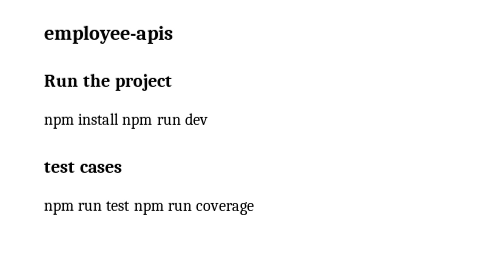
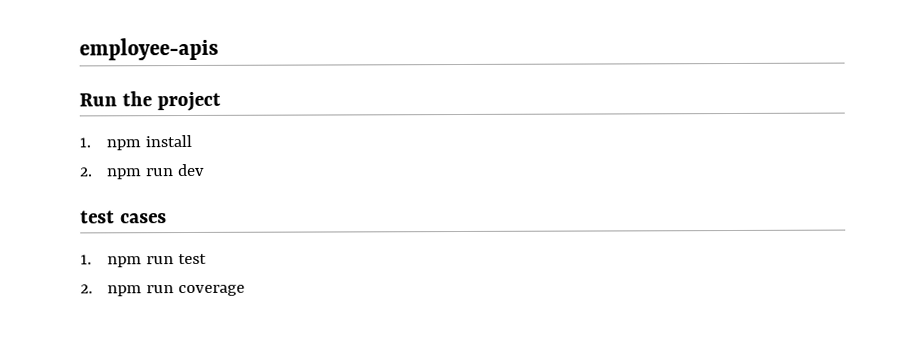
(173, 82) none -> [79,137,91,148] 1.
(121, 118) none -> [79,167,93,177] // 2.
(122, 168) none -> [80,254,92,265] 1.
(131, 205) none -> [80,284,93,294] // 2.

